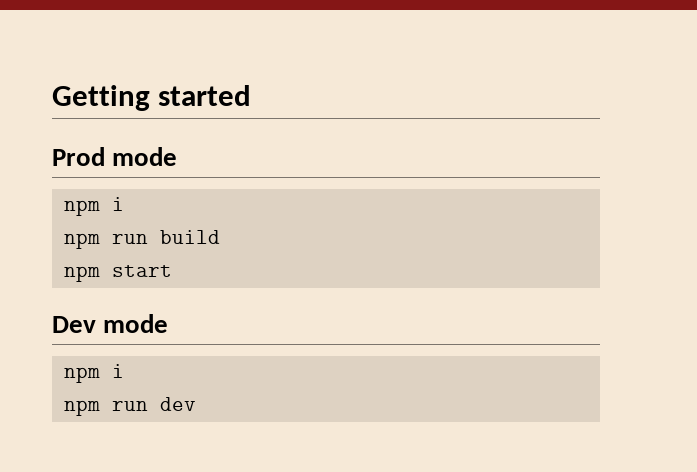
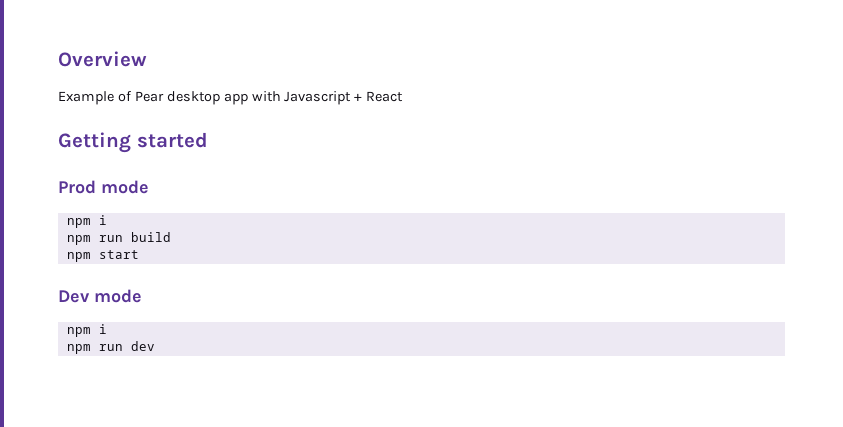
(52, 98) none -> [58,51,147,67] [58,91,404,105] Overview // Example of Pear desktop app with Javascript + React //

